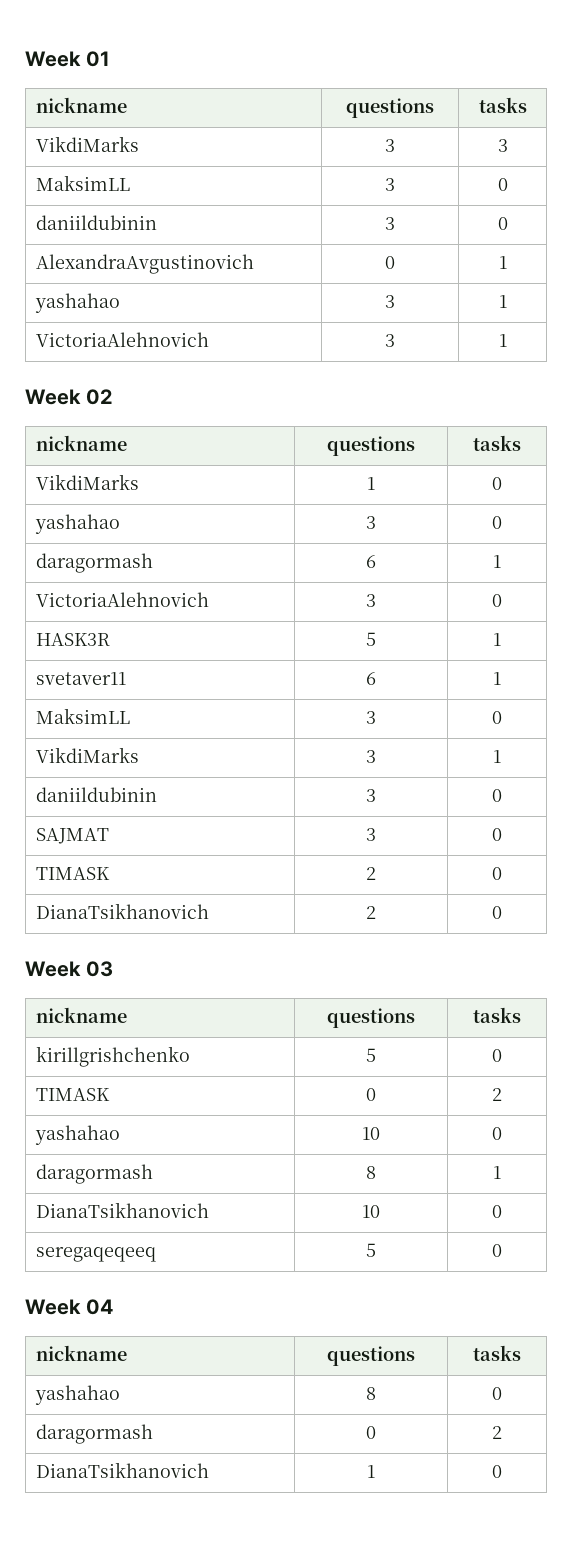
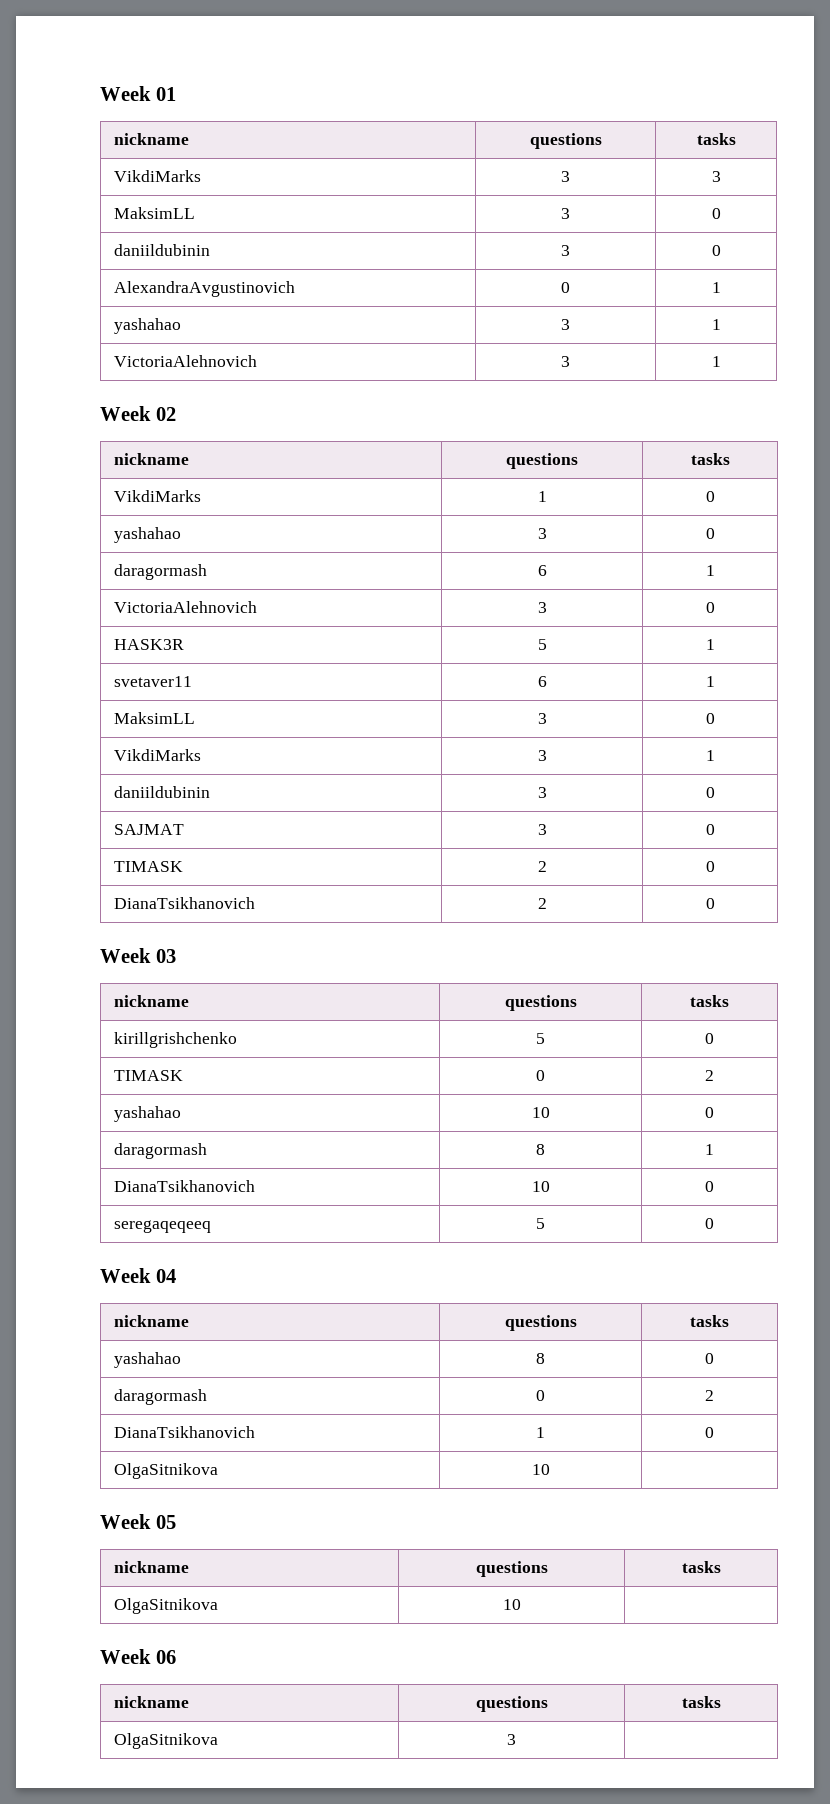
(502, 1471) none -> [113,1463,218,1479] [531,1464,550,1475] [100,1514,176,1529] [113,1561,189,1573] [475,1561,548,1577] [681,1561,721,1573] [113,1598,218,1614] [502,1599,521,1610] [100,1649,176,1664] [113,1696,189,1708] [475,1696,548,1712] [681,1696,721,1708] [113,1733,218,1749] [507,1734,516,1745] // OlgaSitnikova | 10 | // Week 05 // nickname | questions | tasks // OlgaSitnikova | 10 | // Week 06 // nickname | questions | tasks // OlgaSitnikova | 3 |

